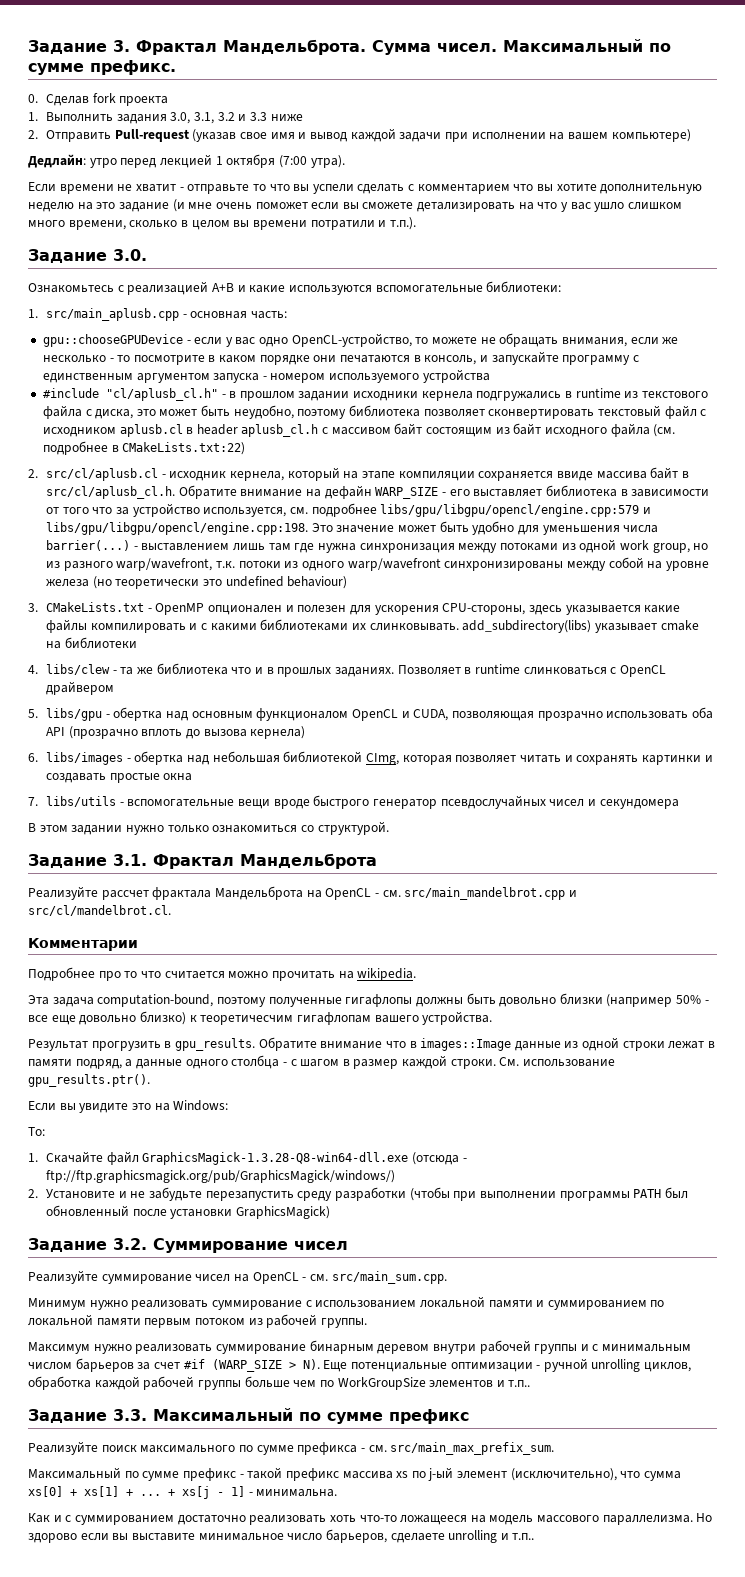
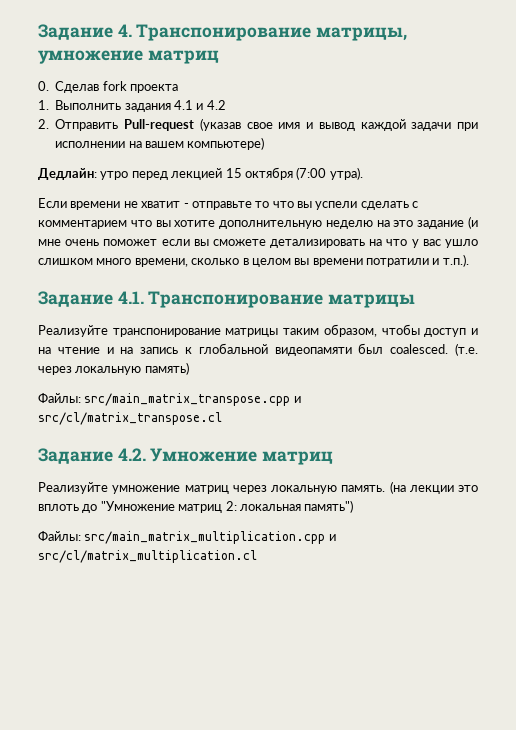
[28,39,671,55] [28,60,176,75] Задание 3. Фрактал Мандельброта. Сумма чисел. Максимальный по сумме префикс. -> [38,24,408,41] [38,50,219,64] Задание 4. Транспонирование матрицы, умножение матриц
[170,112,303,124] 3.0, 3.1, 3.2 и 3.3 ниже -> [174,100,226,110] 4.1 и 4.2
[215,156,223,165] 1 -> [225,168,242,178] 15
[113,249,147,261] [28,281,562,295] [28,308,288,321] [42,333,679,347] [42,351,639,365] [42,369,490,383] [42,388,708,401] [42,405,707,419] [42,423,676,437] [42,441,246,455] [28,467,689,481] [46,485,710,499] [46,503,651,517] [46,521,659,535] [46,539,709,553] [46,557,709,571] [46,576,348,589] [28,602,681,615] [46,619,699,633] [46,637,137,649] [28,663,666,677] [46,681,115,695] [28,707,713,721] [46,726,306,739] [28,751,713,765] [46,773,193,783] [28,795,679,809] [28,821,389,835] [28,853,377,869] [28,886,577,900] [28,905,171,916] [28,938,138,951] [28,967,417,981] [28,993,709,1007] [28,1011,493,1025] [28,1037,716,1051] [28,1055,616,1069] [28,1074,150,1087] [28,1100,229,1113] [28,1127,45,1136] [28,1151,467,1165] [46,1170,396,1183] [28,1187,688,1201] [46,1205,331,1219] [28,1238,348,1253] [28,1270,447,1284] [28,1296,665,1310] [28,1314,367,1328] [28,1340,692,1354] [28,1358,692,1372] [28,1376,531,1390] [28,1408,469,1424] [28,1441,555,1455] [28,1467,682,1481] [28,1486,338,1499] [28,1513,713,1525] [28,1529,535,1543] 3.0. // Ознакомьтесь с реализацией A+B и какие используются вспомогательные библиотеки: // 1. src/main_aplusb.cpp - основная часть: // gpu::chooseGPUDevice - если у вас одно OpenCL-устройство, то можете не обращать внимания, если же несколько - то посмотрите в каком порядке они печатаются в консоль, и запускайте программу с единственным аргументом запуска - номером используемого устройства // #include "cl/aplusb_cl.h" - в прошлом задании исходники кернела подгружались в runtime из текстового файла с диска, это может быть неудобно, поэтому библиотека позволяет сконвертировать текстовый файл с исходником aplusb.cl в header aplusb_cl.h с массивом байт состоящим из байт исходного файла (см. подробнее в CMakeLists.txt:22) // 2. src/cl/aplusb.cl - исходник кернела, который на этапе компиляции сохраняется ввиде массива байт в src/cl/aplusb_cl.h. Обратите внимание на дефайн WARP_SIZE - его выставляет библиотека в зависимости от того что за устройство используется, см. подробнее libs/gpu/libgpu/opencl/engine.cpp:579 и libs/gpu/libgpu/opencl/engine.cpp:198. Это значение может быть удобно для уменьшения числа barrier(...) - выставлением лишь там где нужна синхронизация между потоками из одной work group, но из разного warp/wavefront, т.к. потоки из одного warp/wavefront синхронизированы между собой на уровне железа (но теоретически это undefined behaviour) // 3. CMakeLists.txt - OpenMP опционален и полезен для ускорения CPU-стороны, здесь указывается какие файлы компилировать и с какими библиотеками их слинковывать. add_subdirectory(libs) указывает cmake на библиотеки // 4. libs/clew - та же библиотека что и в прошлых заданиях. Позволяет в runtime слинковаться с OpenCL драйвером // 5. libs/gpu - обертка над основным функционалом OpenCL и CUDA, позволяющая прозрачно использовать оба API (прозрачно вплоть до вызова кернела) // 6. libs/images - обертка над небольшая библиотекой CImg, которая позволяет читать и сохранять картинки и создавать простые окна // 7. libs/utils - вспомогательные вещи вроде быстрого генератор псевдослучайных чисел и секундомера // В этом задании нужно только ознакомиться со структурой. // Задание 3.1. Фрактал Мандельброта // Реализуйте рассчет фрактала Мандельброта на OpenCL - см. src/main_mandelbrot.cpp и src/cl/mandelbrot.cl. // Комментарии // Подробнее про то что считается можно прочитать на wikipedia. // Эта задача computation-bound, поэтому полученные гигафлопы должны быть довольно близки (например 50% - все еще довольно близко) к теоретичесчим гигафлопам вашего устройства. // Результат прогрузить в gpu_results. Обратите внимание что в images::Image данные из одной строки лежат в памяти подряд, а данные одного столбца - с шагом в размер каждой строки. См. использование gpu_results.ptr(). // Если вы увидите это на Windows: // То: // 1. Скачайте файл GraphicsMagick-1.3.28-Q8-win64-dll.exe (отсюда - ftp://ftp.graphicsmagick.org/pub/GraphicsMagick/windows/) // 2. Установите и не забудьте перезапустить среду разработки (чтобы при выполнении программы PATH был обновленный после установки GraphicsMagick) // Задание 3.2. Суммирование чисел // Реализуйте суммирование чисел на OpenCL - см. src/main_sum.cpp. // Минимум нужно реализовать суммирование с использованием локальной памяти и суммированием по локальной памяти первым потоком из рабочей группы. // Максимум нужно реализовать суммирование бинарным деревом внутри рабочей группы и с минимальным числом барьеров за счет #if (WARP_SIZE > N). Еще потенциальные оптимизации - ручной unrolling циклов, обработка каждой рабочей группы больше чем по WorkGroupSize элементов и т.п.. // Задание 3.3. Максимальный по сумме префикс // Реализуйте поиск максимального по сумме префикса - см. src/main_max_prefix_sum. // Максимальный по сумме префикс - такой префикс массива xs по j-ый элемент (исключительно), что сумма xs[0] + xs[1] + ... + xs[j - 1] - минимальна. // Как и с суммированием достаточно реализовать хоть что-то ложащееся на модель массового параллелизма. Но здорово если вы выставите минимальное число барьеров, сделаете unrolling и т.п.. -> [117,291,416,308] [38,324,479,337] [38,343,479,356] [38,362,189,375] [38,393,301,406] [38,412,222,425] [38,448,334,465] [38,481,478,494] [38,500,354,513] [38,531,336,544] [38,550,257,563] 4.1. Транспонирование матрицы // Реализуйте транспонирование матрицы таким образом, чтобы доступ и на чтение и на запись к глобальной видеопамяти был coalesced. (т.е. через локальную память) // Файлы: src/main_matrix_transpose.cpp и src/cl/matrix_transpose.cl // Задание 4.2. Умножение матриц // Реализуйте умножение матриц через локальную память. (на лекции это вплоть до "Умножение матриц 2: локальная память") // Файлы: src/main_matrix_multiplication.cpp и src/cl/matrix_multiplication.cl

